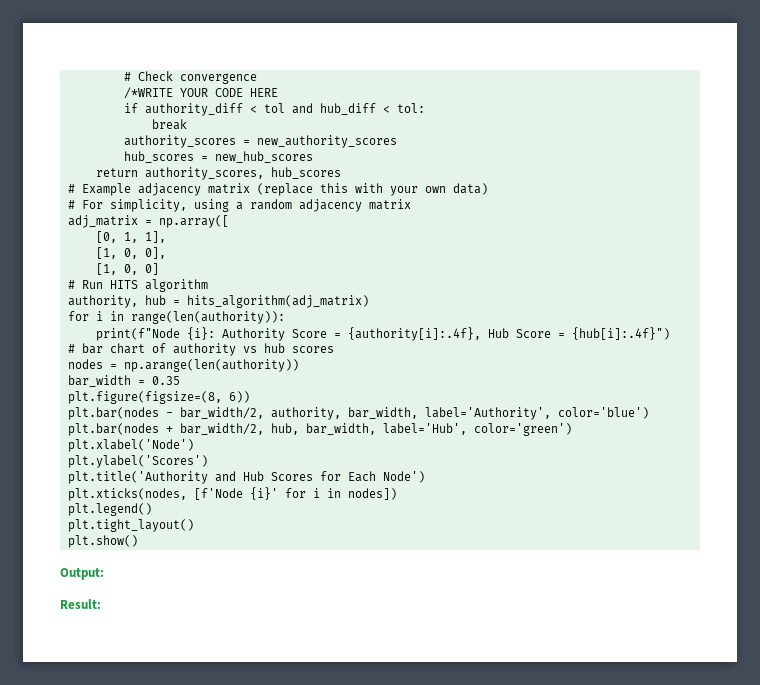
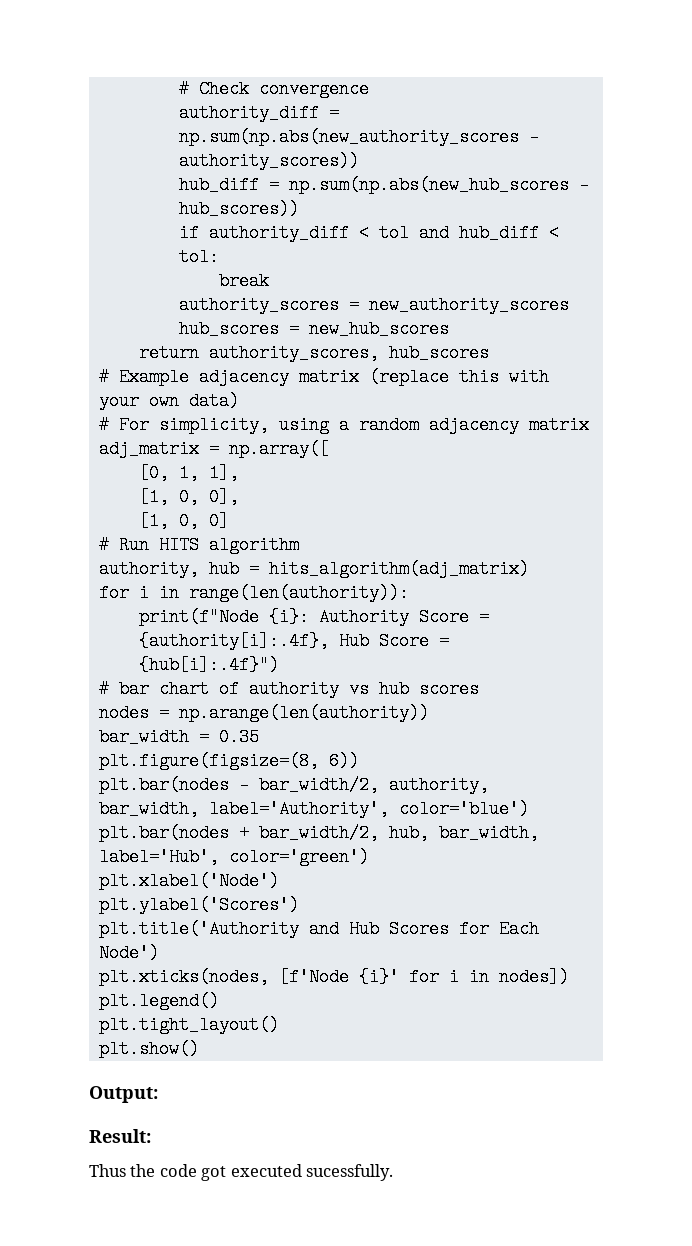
[123,87,278,99] /*WRITE YOUR CODE HERE -> [178,104,339,122] [178,128,539,146] [178,152,359,170] [178,176,589,194] [178,200,299,218] authority_diff = np.sum(np.abs(new_authority_scores - authority_scores)) // hub_diff = np.sum(np.abs(new_hub_scores - hub_scores))
(101, 604) none -> [89,1164,394,1181] // Thus the code got executed sucessfully.

